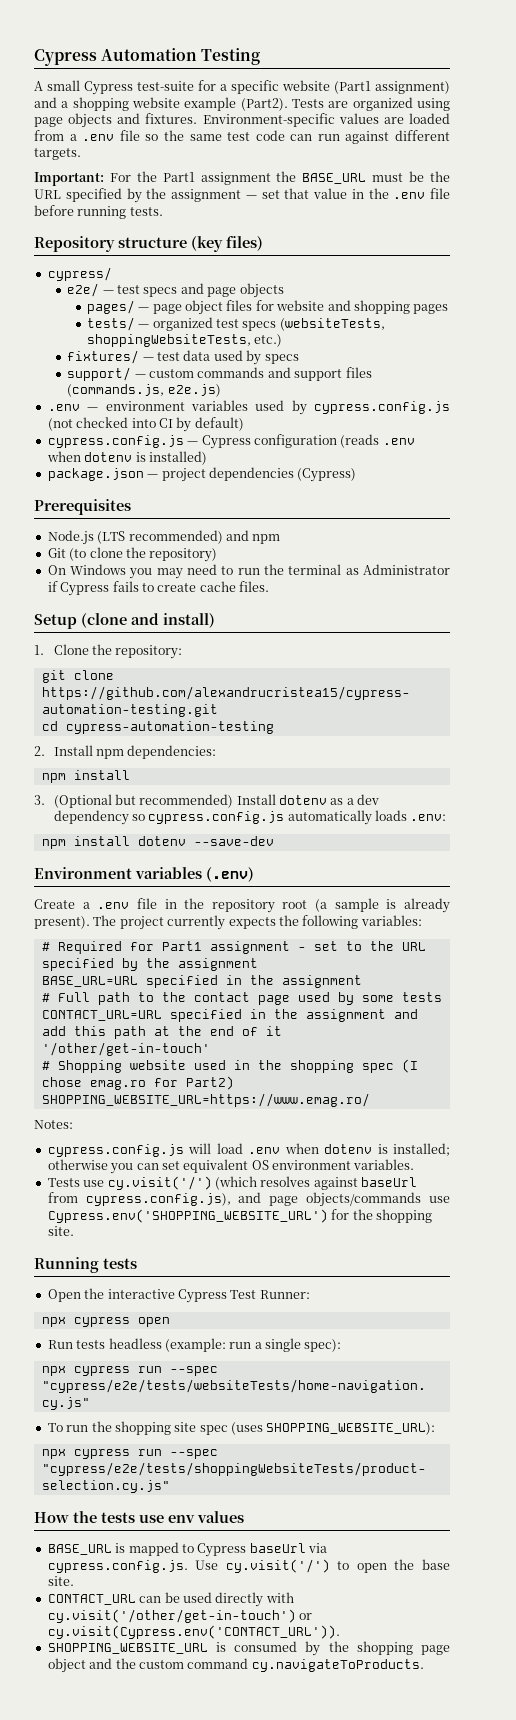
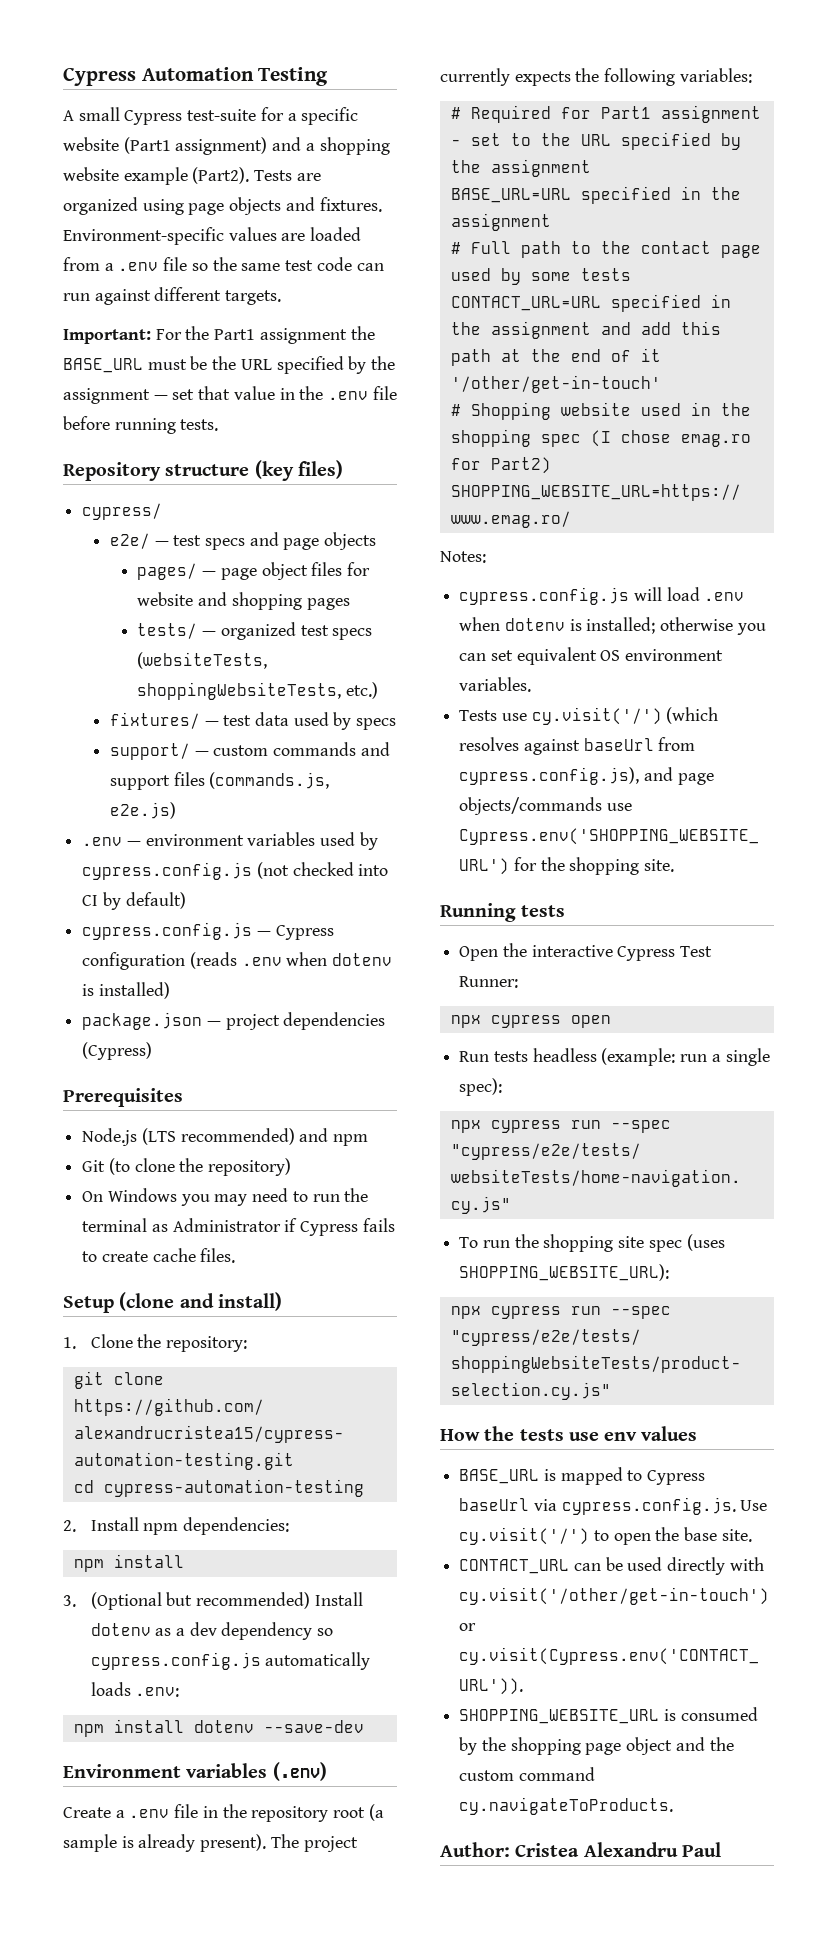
(424, 1665) none -> [440,1842,721,1857] // Author: Cristea Alexandru Paul

